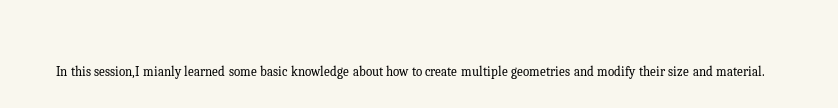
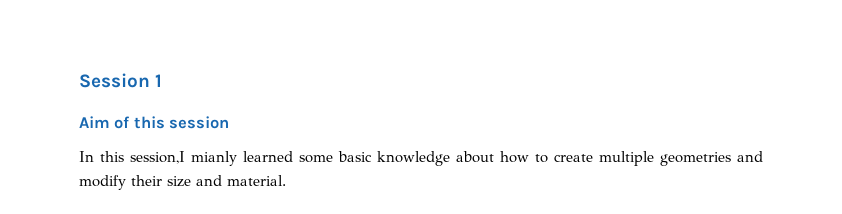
(56, 71) none -> [79,73,163,88] [79,116,230,129] Session 1 // Aim of this session //

